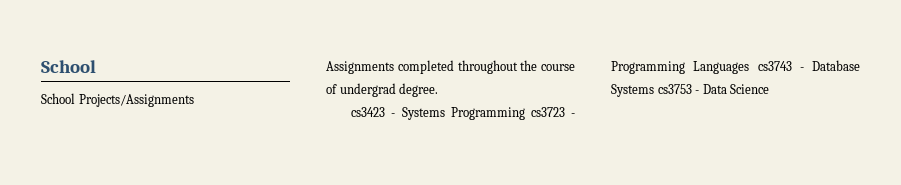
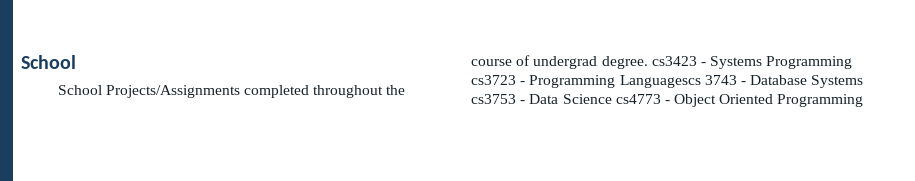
[326,61,394,74] // Assignments -> (240, 91) none
(439, 90) // -> (648, 62) none
[693,61,792,74] Languages cs3743 -> [619,75,737,88] Languagescs 3743
(770, 89) none -> [615,94,864,107] cs4773 - Object Oriented Programming

